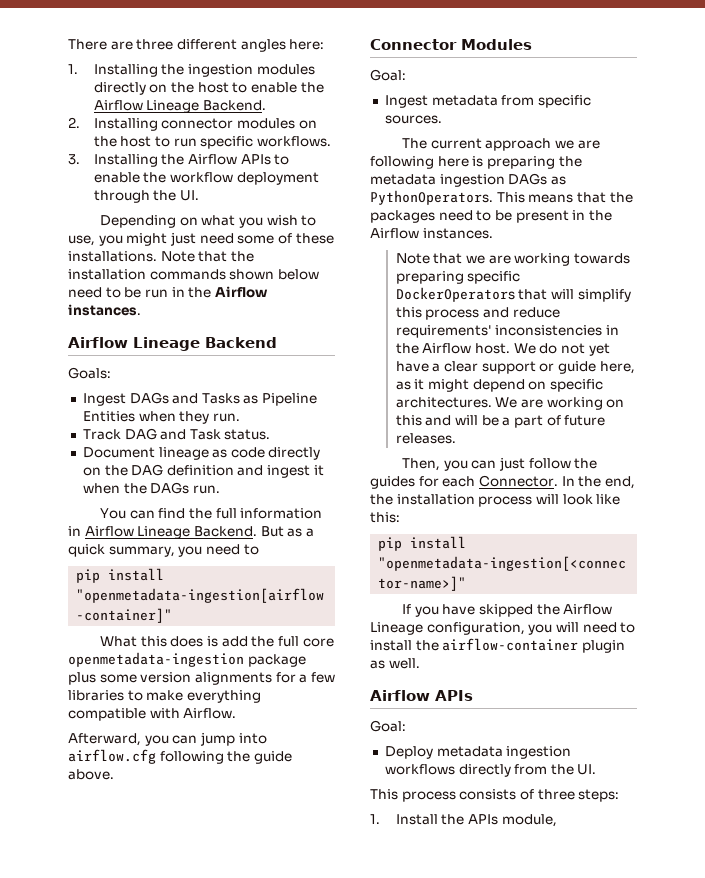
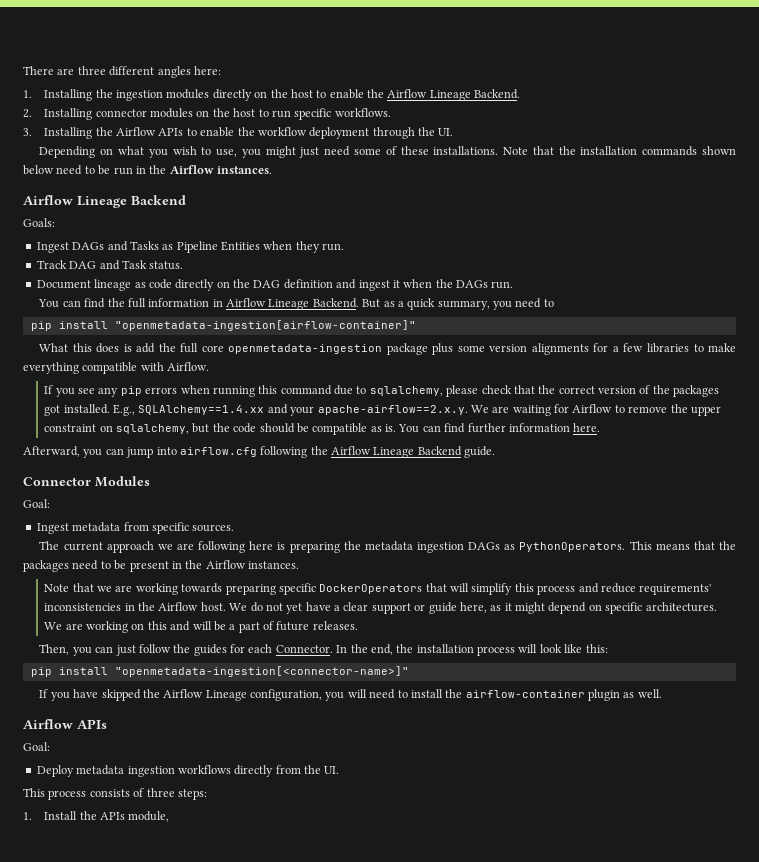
(237, 713) none -> [44,385,720,397] [44,404,721,416] [44,423,601,435] // If you see any pip errors when running this command due to sqlalchemy, please check that the correct version of the packages got installed. E.g., SQLAlchemy==1.4.xx and your apache-airflow==2.x.y. We are waiting for Airflow to remove the upper constraint on sqlalchemy, but the code should be compatible as is. You can find further information here.
[253,751,292,764] [68,769,114,780] guide above. -> [331,446,496,458] Airflow Lineage Backend guide.

